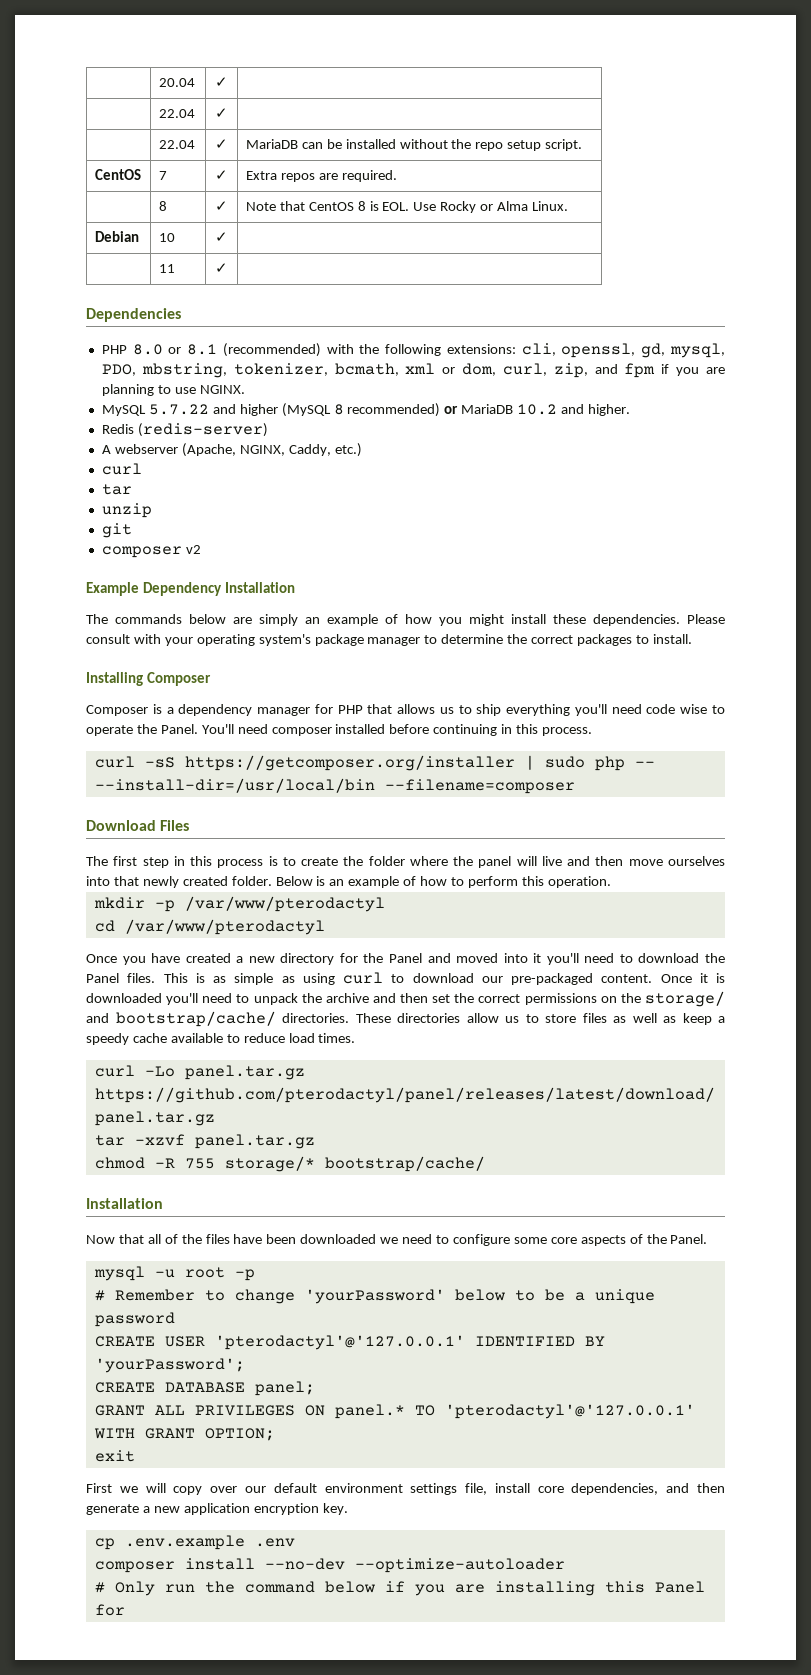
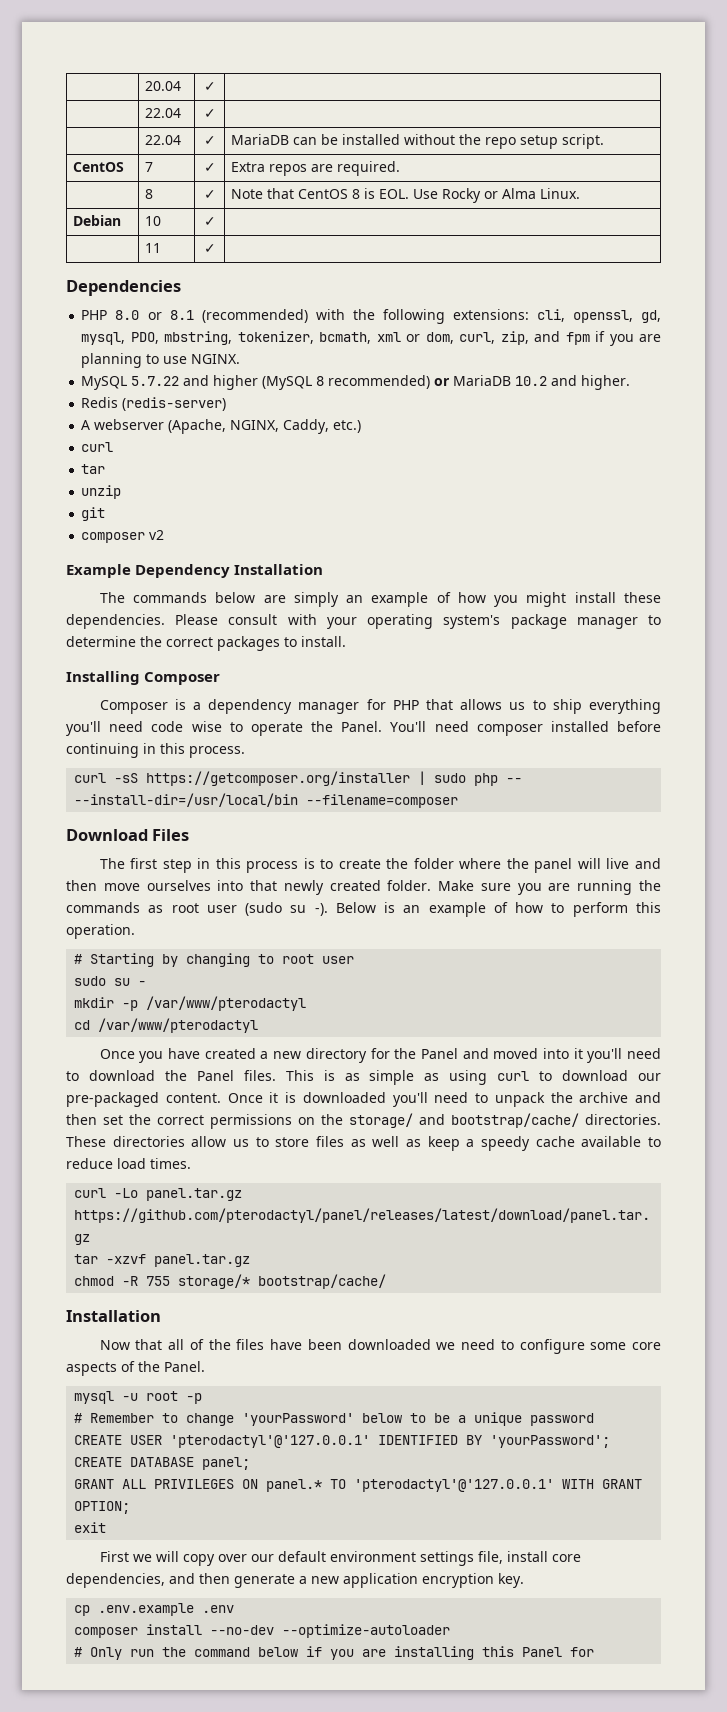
(272, 881) none -> [438,880,661,895] [66,902,328,916] Make sure you are running the commands as root user (sudo su -).
(611, 882) none -> [74,953,355,967] [74,976,147,986] // # Starting by changing to root user // sudo su -

